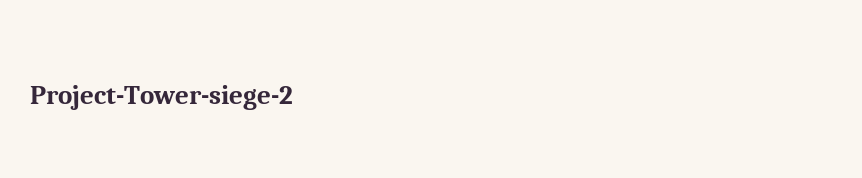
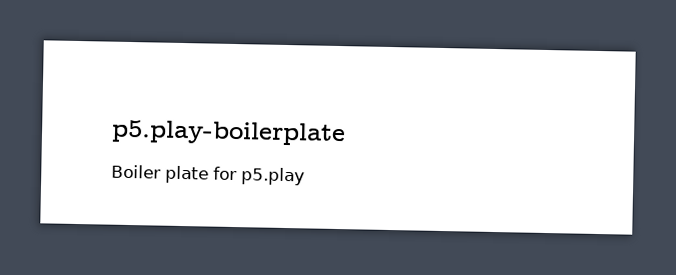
[30,85,293,110] Project-Tower-siege-2 -> [111,119,346,147] [111,164,305,186] p5.play-boilerplate // Boiler plate for p5.play

